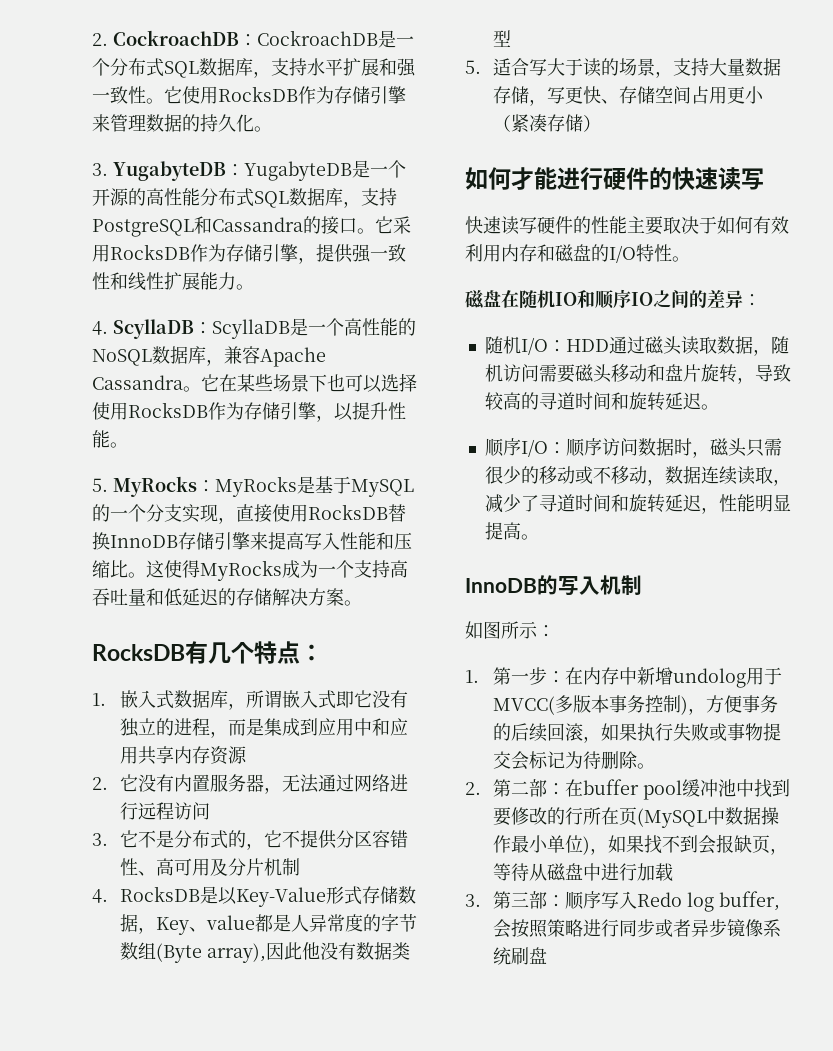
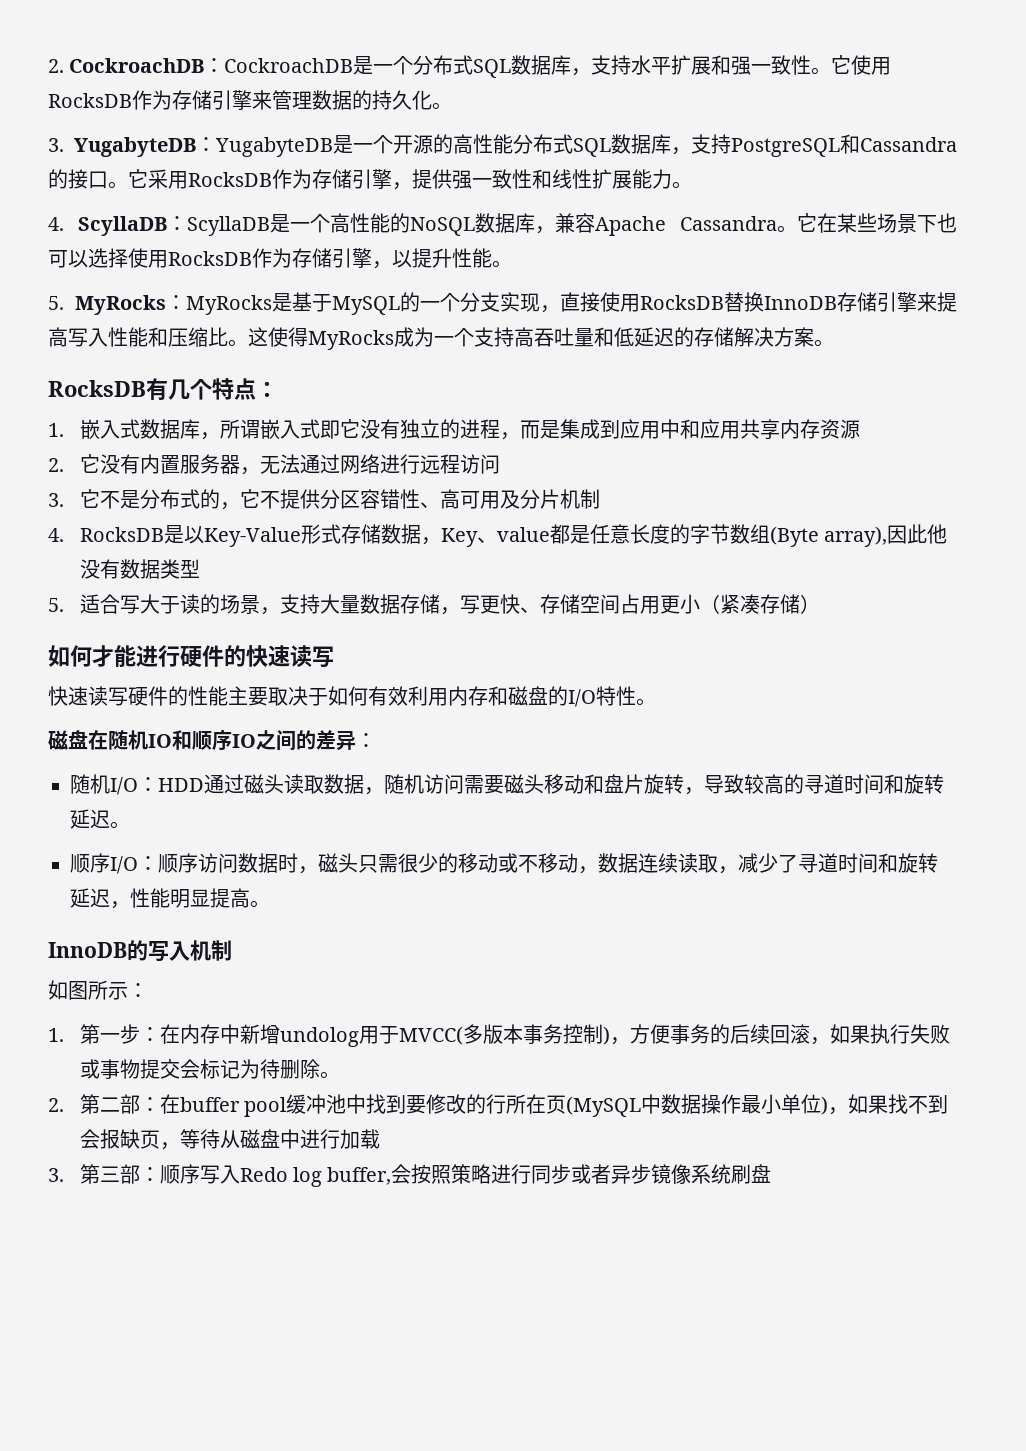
[291,914,346,932] 人异常 -> [589,524,650,544] 任意长

